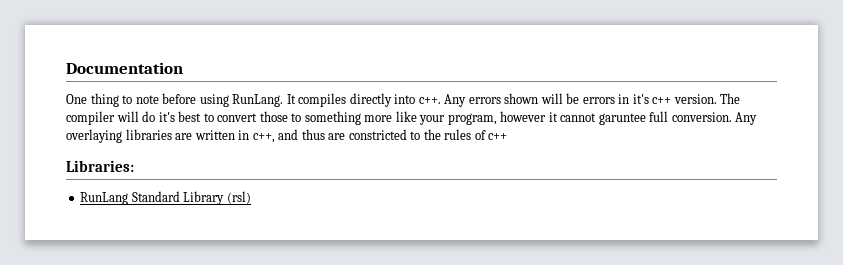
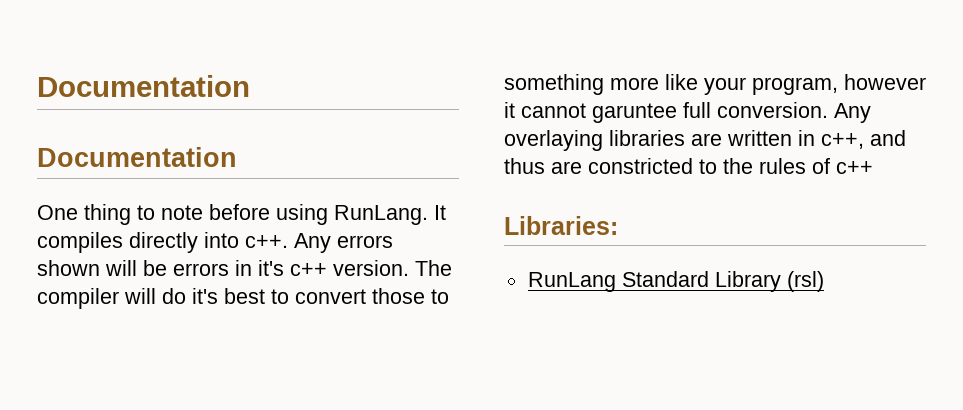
[66,62,183,74] Documentation -> [37,75,250,97] [37,147,237,167] Documentation // Documentation

